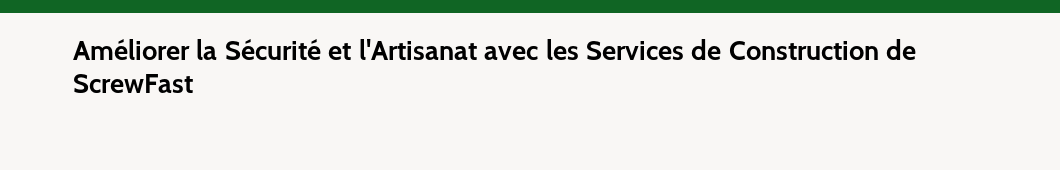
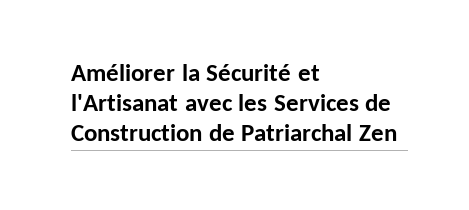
[73,74,193,93] ScrewFast -> [241,124,397,141] Patriarchal Zen

